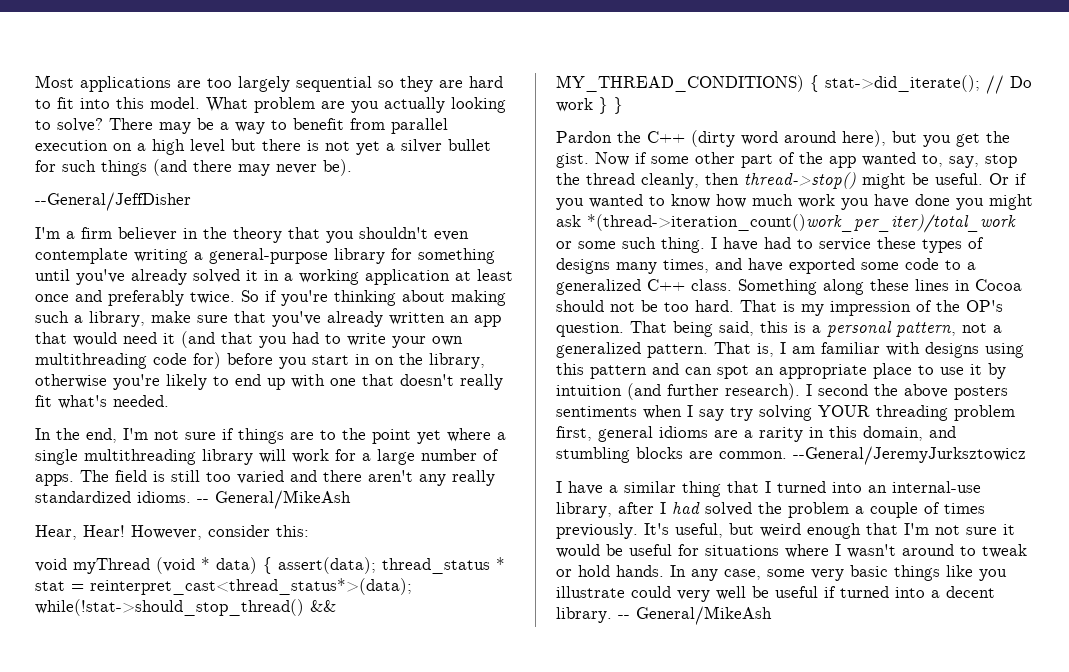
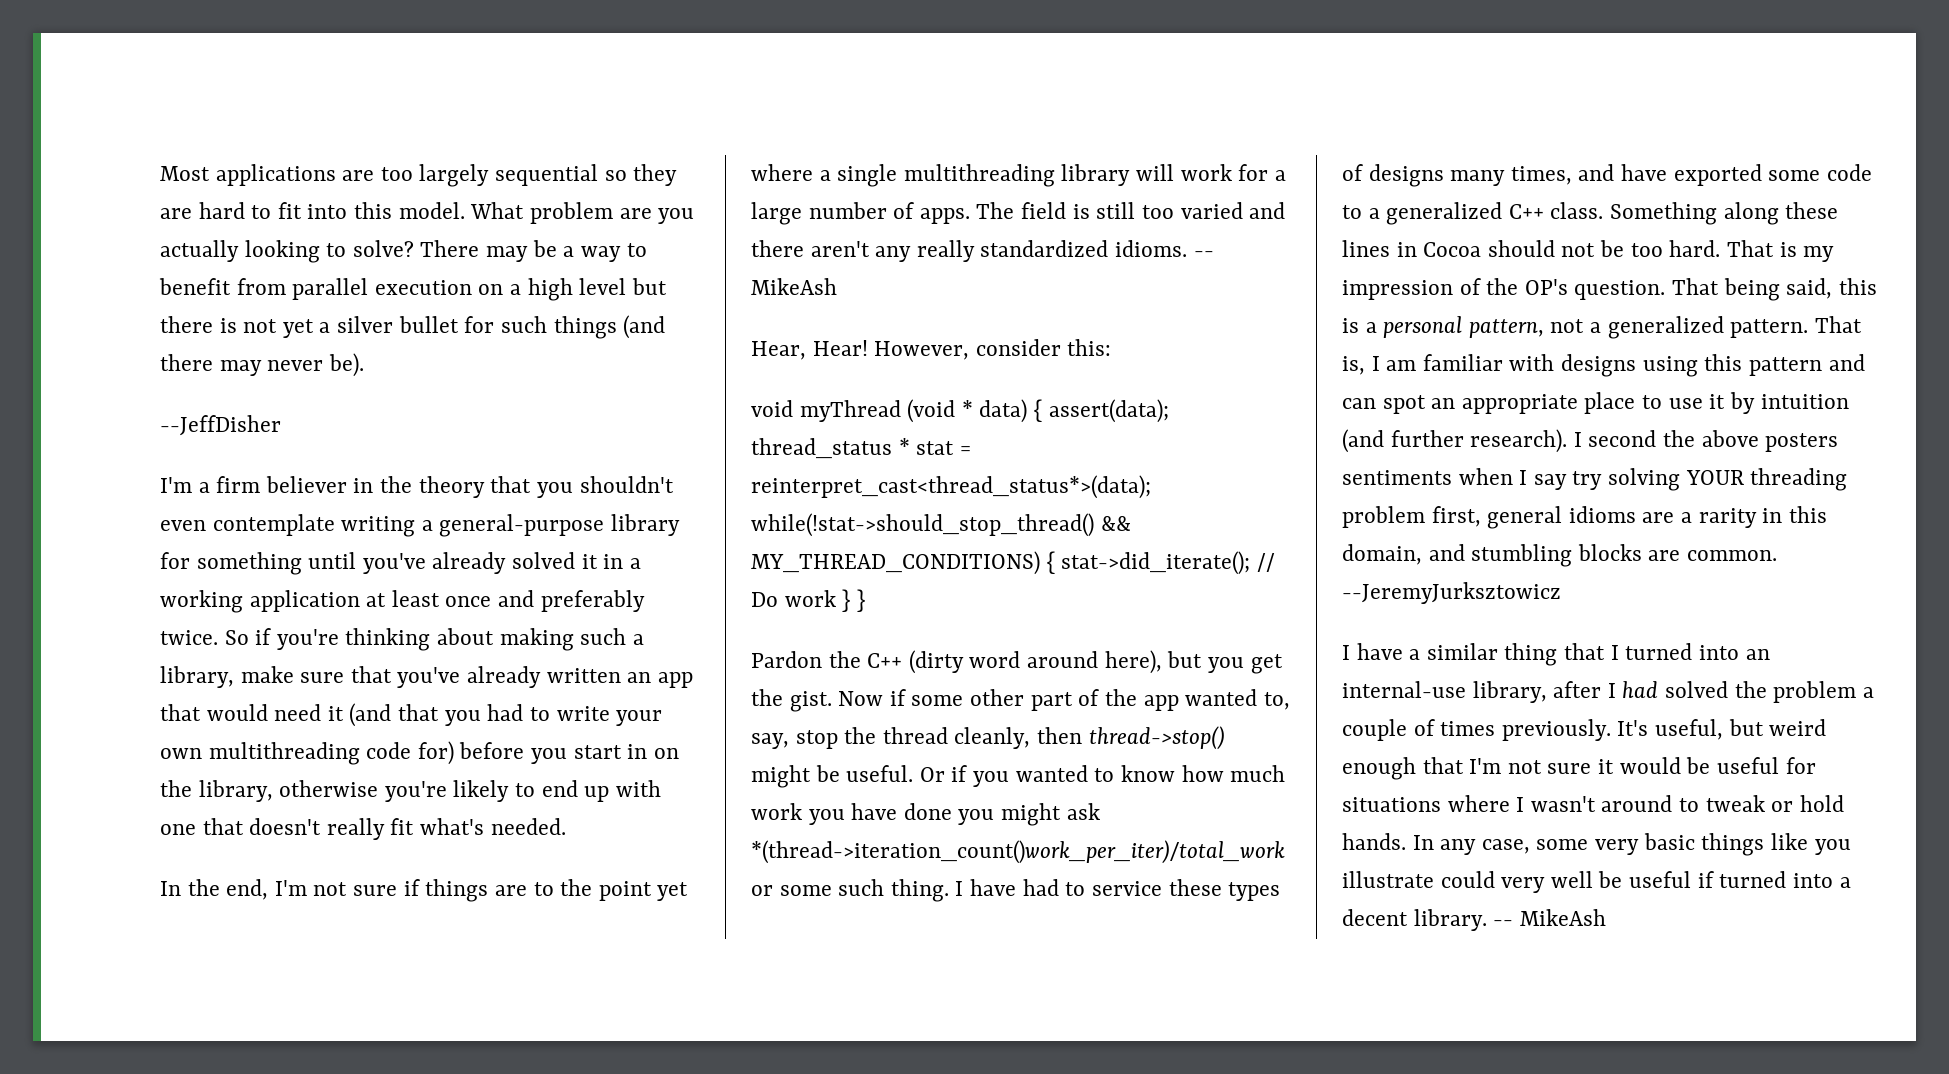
[35,192,191,211] --General/JeffDisher -> [160,415,281,436] --JeffDisher
[215,490,351,509] General/MikeAsh -> [751,278,837,295] MikeAsh
[793,446,1026,465] --General/JeremyJurksztowicz -> [1342,582,1561,604] --JeremyJurksztowicz
[636,606,772,625] General/MikeAsh -> [1519,909,1606,926] MikeAsh

